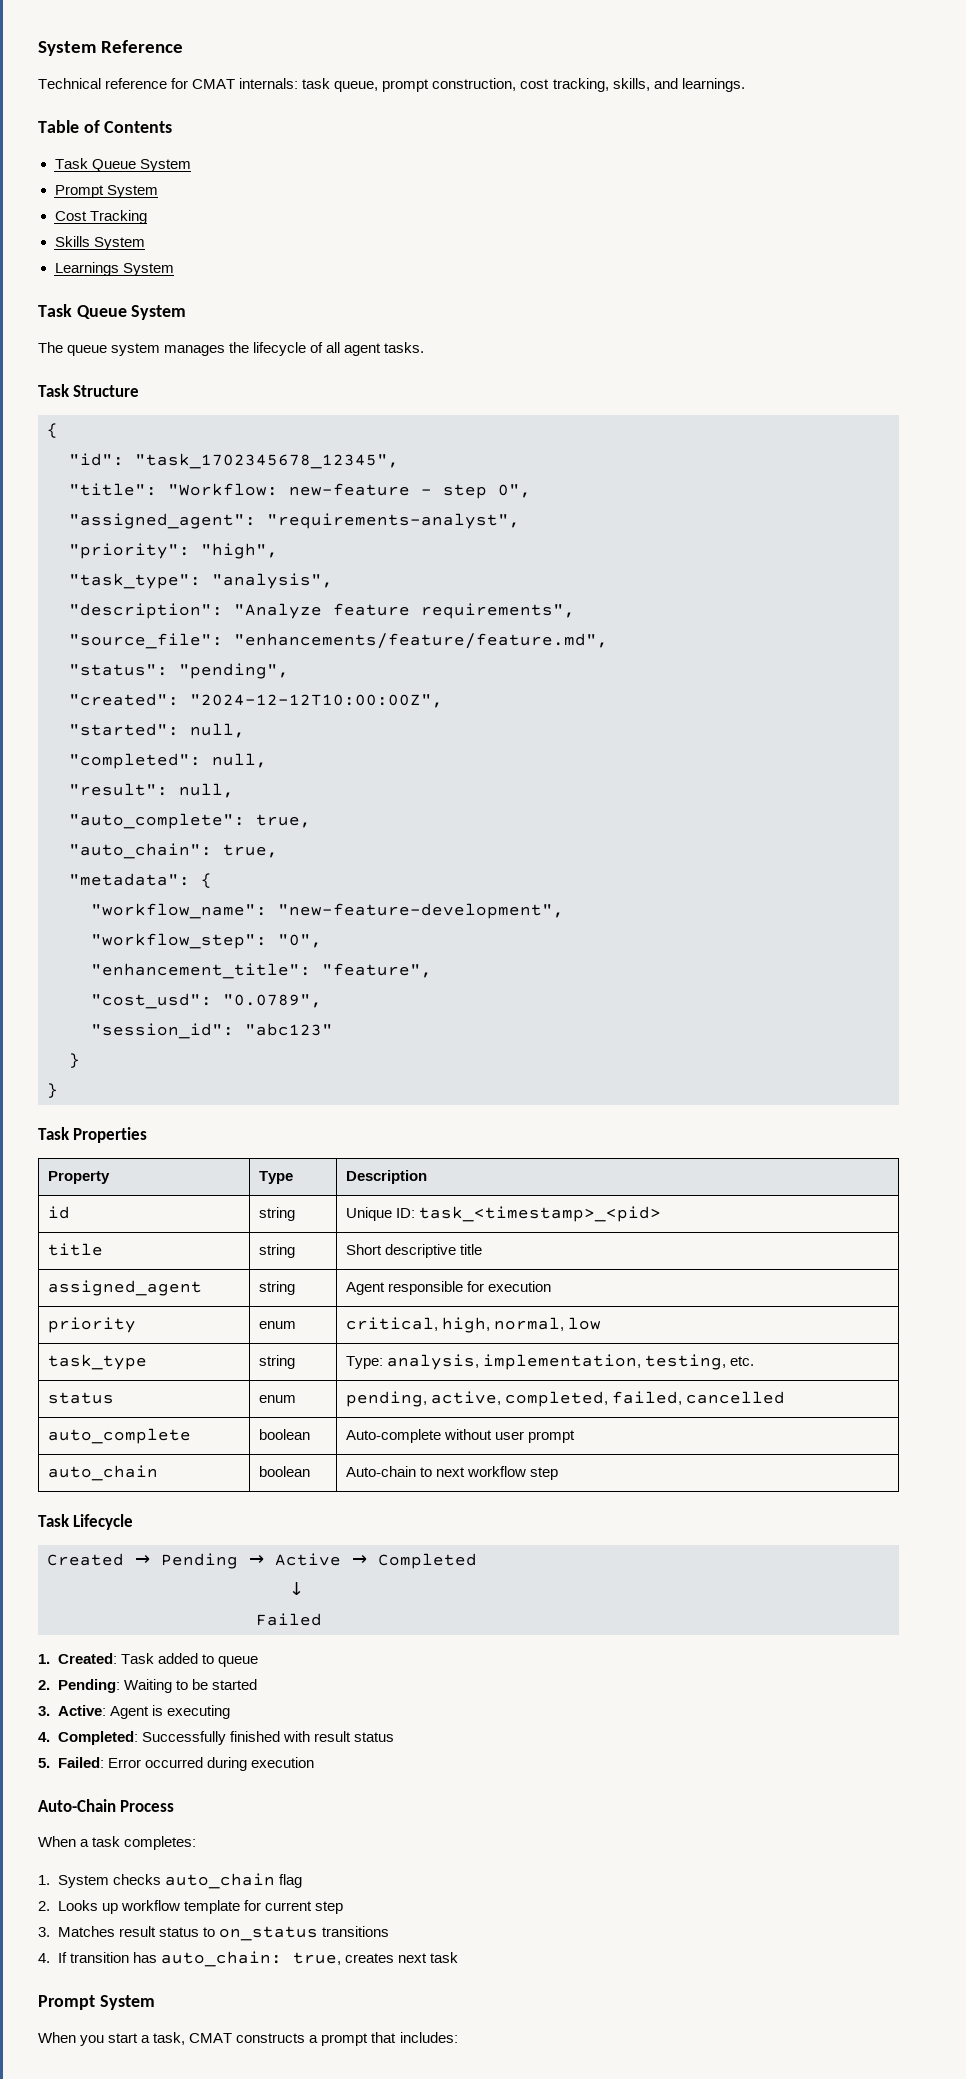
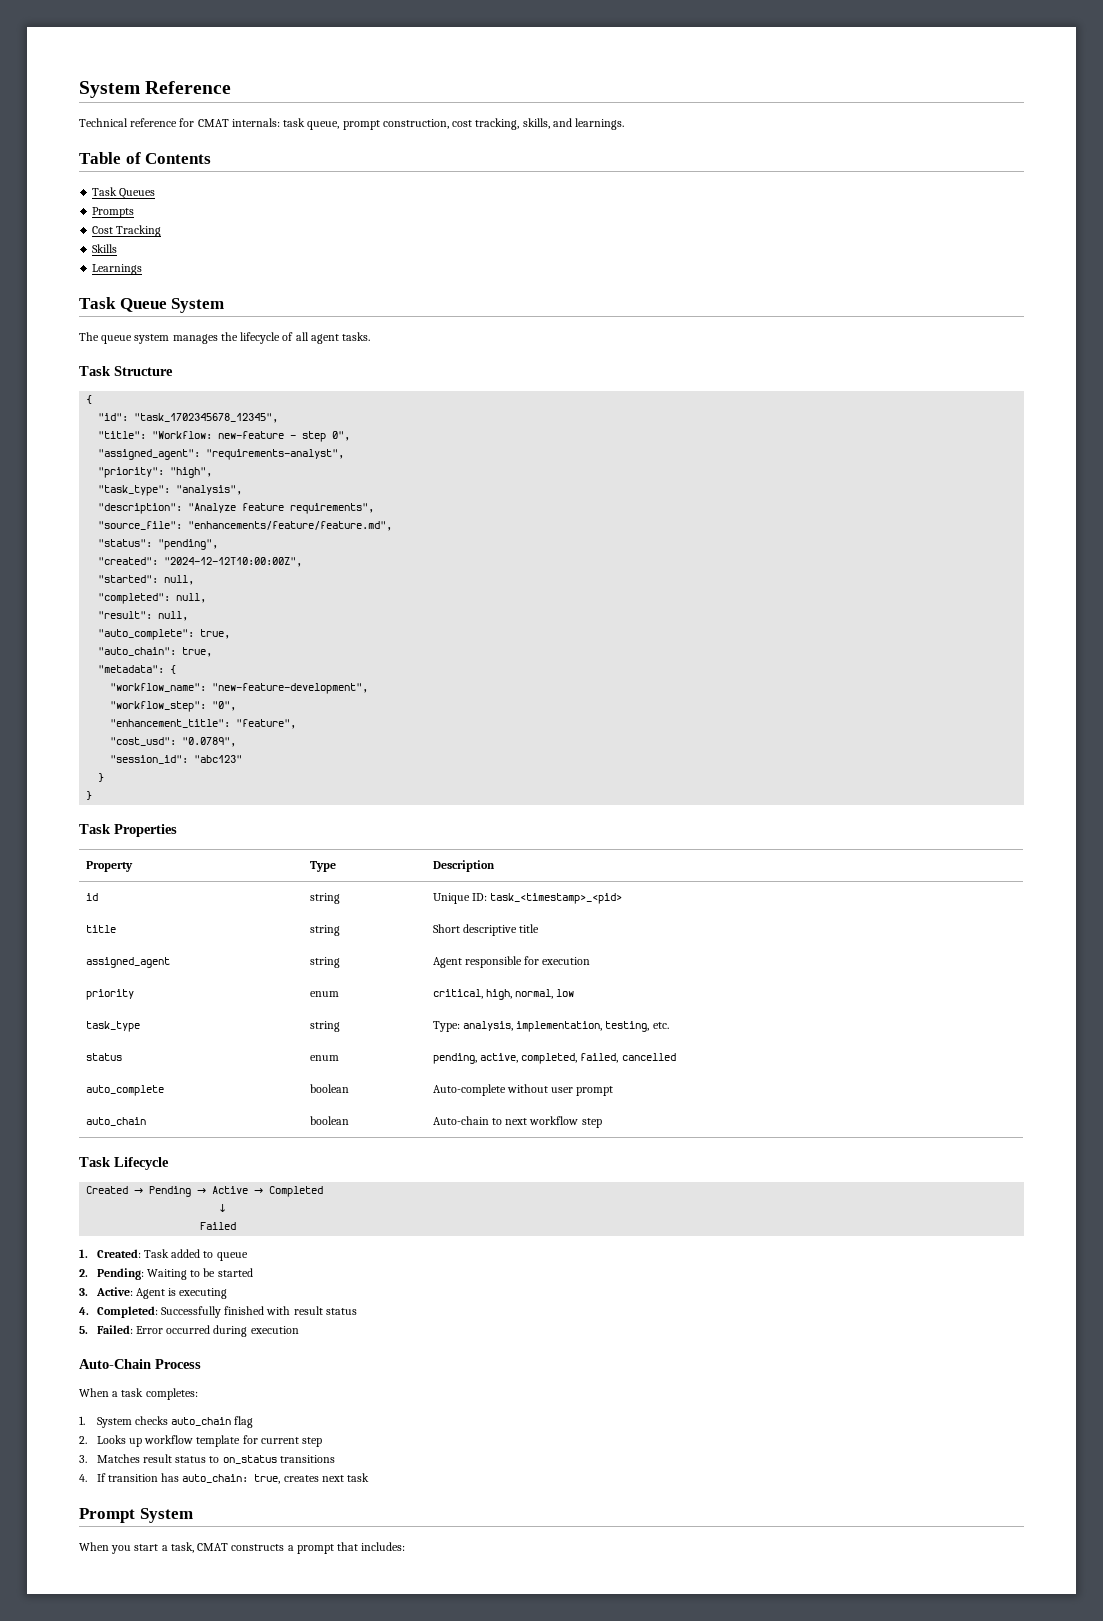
[91,159,191,172] [54,185,158,198] Queue System // Prompt System -> [119,188,156,199] [92,207,135,218] Queues // Prompts
[93,237,145,250] System -> (118, 248) none
[122,263,174,276] System -> (143, 269) none

